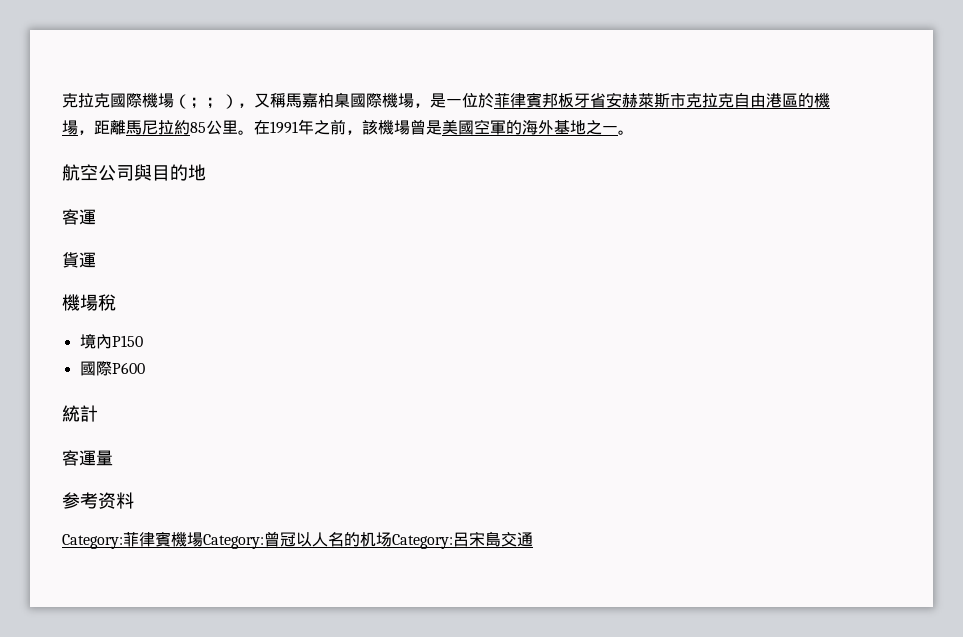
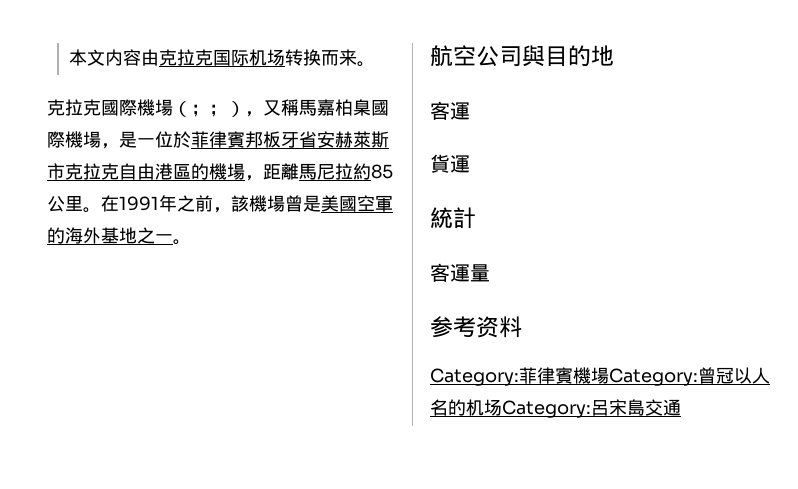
(62, 100) none -> [69,49,376,67] 本文内容由克拉克国际机场转换而来。 //
[62,294,116,311] [79,333,143,349] [79,361,145,376] // 機場稅 // 境內P150 // 國際P600 -> (470, 164) none

